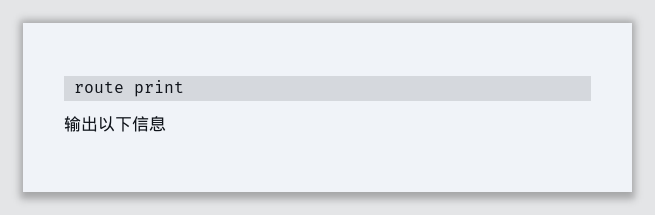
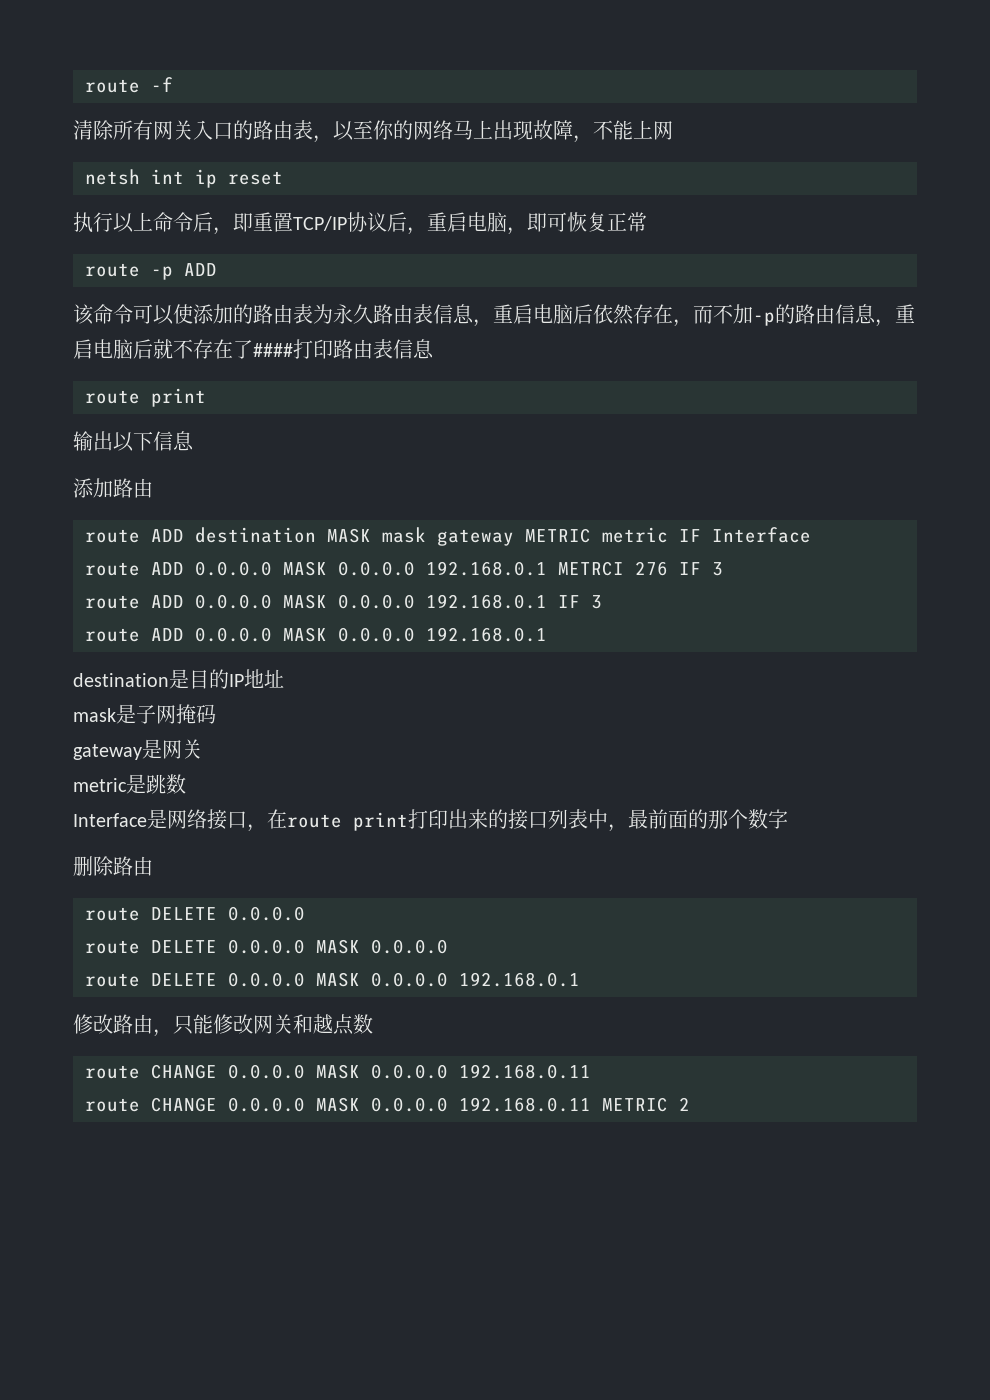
[74,80,185,97] [64,116,166,132] route print // 输出以下信息 -> [85,77,173,93] [73,120,673,143] [85,169,283,188] [73,212,647,235] [85,263,217,280] [73,304,915,327] [73,339,434,359] [85,388,206,407] [73,431,194,452] [73,478,153,498] [85,527,811,546] [85,561,723,576] [85,594,602,609] [85,627,547,642] [73,669,284,689] [73,704,216,724] [73,739,202,760] [73,774,186,794] [73,809,788,832] [73,856,153,876] [85,906,305,921] [85,939,448,954] [85,972,580,987] [73,1014,373,1037] [85,1064,591,1079] [85,1097,690,1112] route -f // 清除所有网关入口的路由表，以至你的网络马上出现故障，不能上网 // netsh int ip reset // 执行以上命令后，即重置TCP/IP协议后，重启电脑，即可恢复正常 // route -p ADD // 该命令可以使添加的路由表为永久路由表信息，重启电脑后依然存在，而不加-p的路由信息，重启电脑后就不存在了####打印路由表信息 // route print // 输出以下信息 // 添加路由 // route ADD destination MASK mask gateway METRIC metric IF Interface // route ADD 0.0.0.0 MASK 0.0.0.0 192.168.0.1 METRCI 276 IF 3 // route ADD 0.0.0.0 MASK 0.0.0.0 192.168.0.1 IF 3 // route ADD 0.0.0.0 MASK 0.0.0.0 192.168.0.1 // destination是目的IP地址 // mask是子网掩码 // gateway是网关 // metric是跳数 // Interface是网络接口，在route print打印出来的接口列表中，最前面的那个数字 // 删除路由 // route DELETE 0.0.0.0 // route DELETE 0.0.0.0 MASK 0.0.0.0 // route DELETE 0.0.0.0 MASK 0.0.0.0 192.168.0.1 // 修改路由，只能修改网关和越点数 // route CHANGE 0.0.0.0 MASK 0.0.0.0 192.168.0.11 // route CHANGE 0.0.0.0 MASK 0.0.0.0 192.168.0.11 METRIC 2

